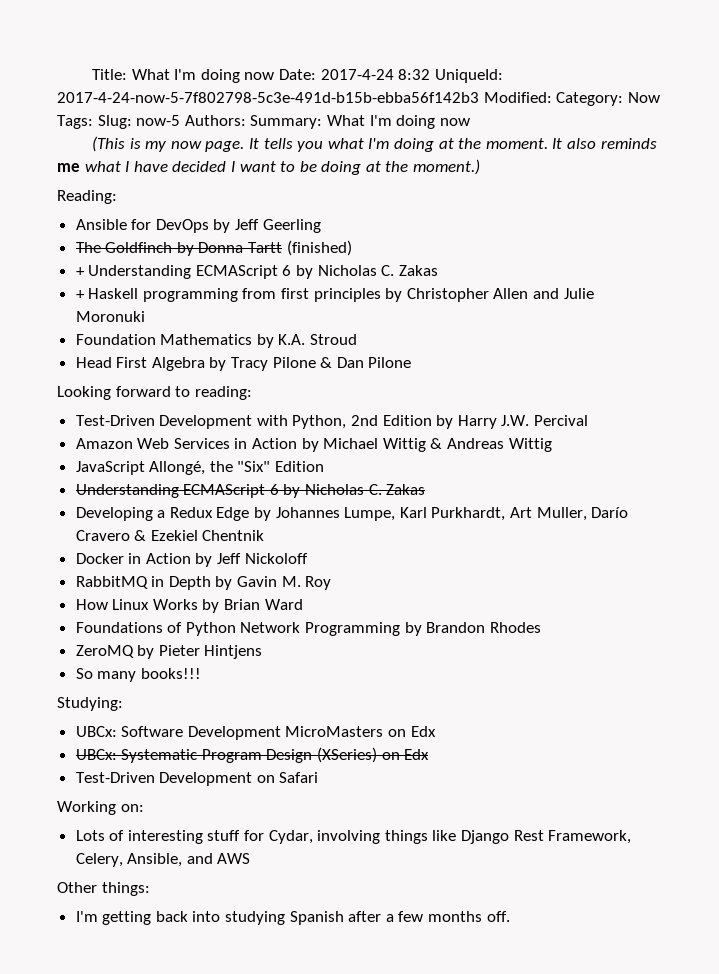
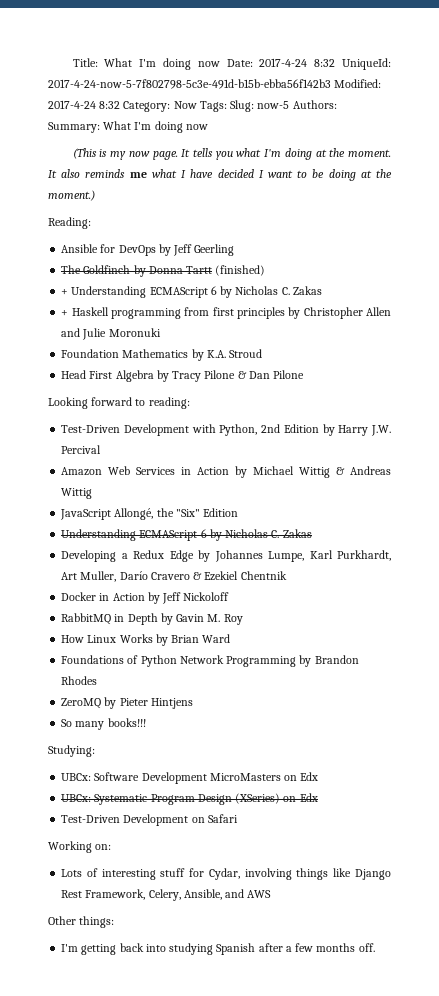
(552, 97) none -> [48,100,121,109] 2017-4-24 8:32

